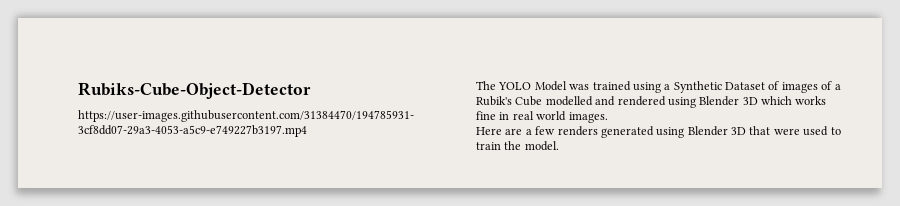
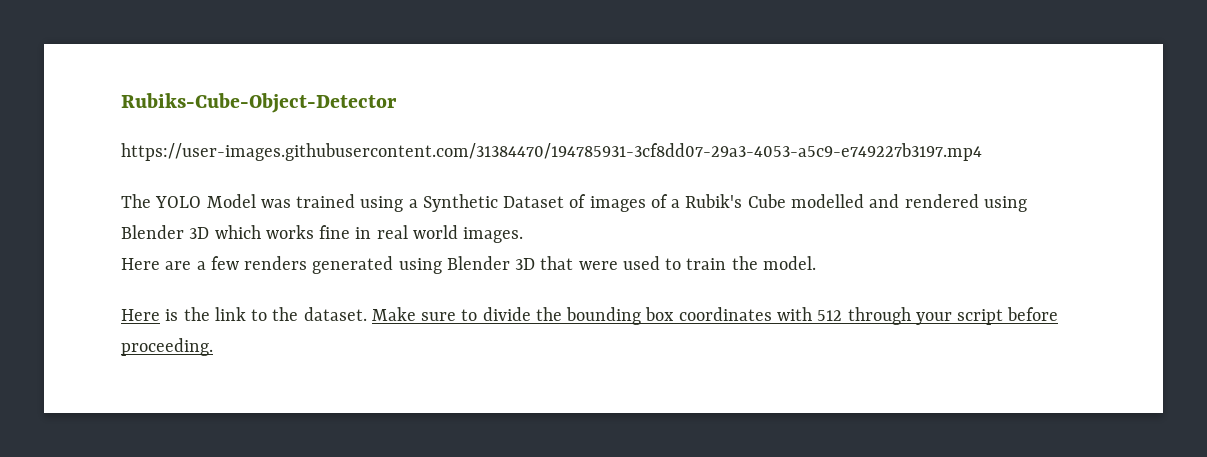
(559, 146) none -> [121,307,1059,325] [121,338,213,356] // Here is the link to the dataset. Make sure to divide the bounding box coordinates with 512 through your script before proceeding.

